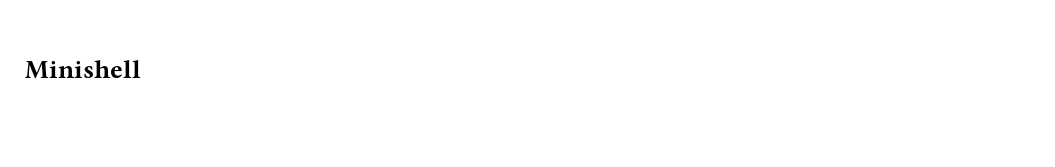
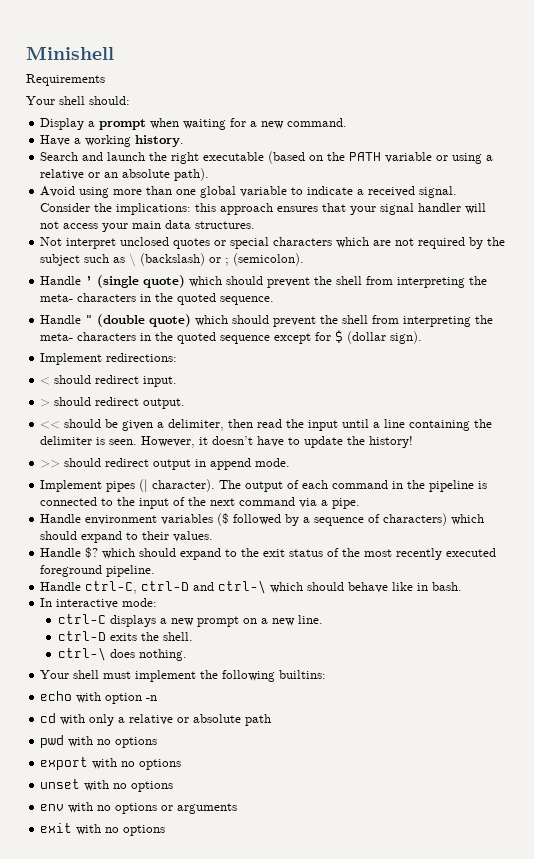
(141, 69) none -> [26,74,105,86] [26,96,130,105] [40,118,348,130] [40,135,185,147] [40,151,494,164] [40,168,210,181] [40,186,458,198] [40,203,487,215] [40,220,256,232] [40,237,506,249] [40,253,305,267] [40,275,488,288] [40,293,275,305] [40,314,494,327] [40,330,423,344] [40,353,178,365] [40,375,178,387] [40,397,186,409] [40,419,493,431] [40,436,414,448] [40,458,291,470] [40,479,488,493] [40,497,361,509] [40,513,485,526] [40,531,214,543] [40,547,497,560] [40,565,156,577] [40,580,463,594] [40,598,158,609] [57,614,323,627] [57,631,193,641] [57,647,187,661] [40,670,327,682] [40,691,158,704] [40,713,272,726] [40,735,158,748] [40,757,182,770] [40,779,174,792] [40,802,238,814] [40,823,166,836] // Requirements // Your shell should: // Display a prompt when waiting for a new command. // Have a working history. // Search and launch the right executable (based on the PATH variable or using a relative or an absolute path). // Avoid using more than one global variable to indicate a received signal. Consider the implications: this approach ensures that your signal handler will not access your main data structures. // Not interpret unclosed quotes or special characters which are not required by the subject such as \ (backslash) or ; (semicolon). // Handle ’ (single quote) which should prevent the shell from interpreting the meta- characters in the quoted sequence. // Handle " (double quote) which should prevent the shell from interpreting the meta- characters in the quoted sequence except for $ (dollar sign). // Implement redirections: // < should redirect input. // > should redirect output. // << should be given a delimiter, then read the input until a line containing the delimiter is seen. However, it doesn’t have to update the history! // >> should redirect output in append mode. // Implement pipes (| character). The output of each command in the pipeline is connected to the input of the next command via a pipe. // Handle environment variables ($ followed by a sequence of characters) which should expand to their values. // Handle $? which should expand to the exit status of the most recently executed foreground pipeline. // Handle ctrl-C, ctrl-D and ctrl-\ which should behave like in bash. // In interactive mode: // ctrl-C displays a new prompt on a new line. // ctrl-D exits the shell. // ctrl-\ does nothing. // Your shell must implement the following builtins: // echo with option -n // cd with only a relative or absolute path // pwd with no options // export with no options // unset with no options // env with no options or arguments // exit with no options

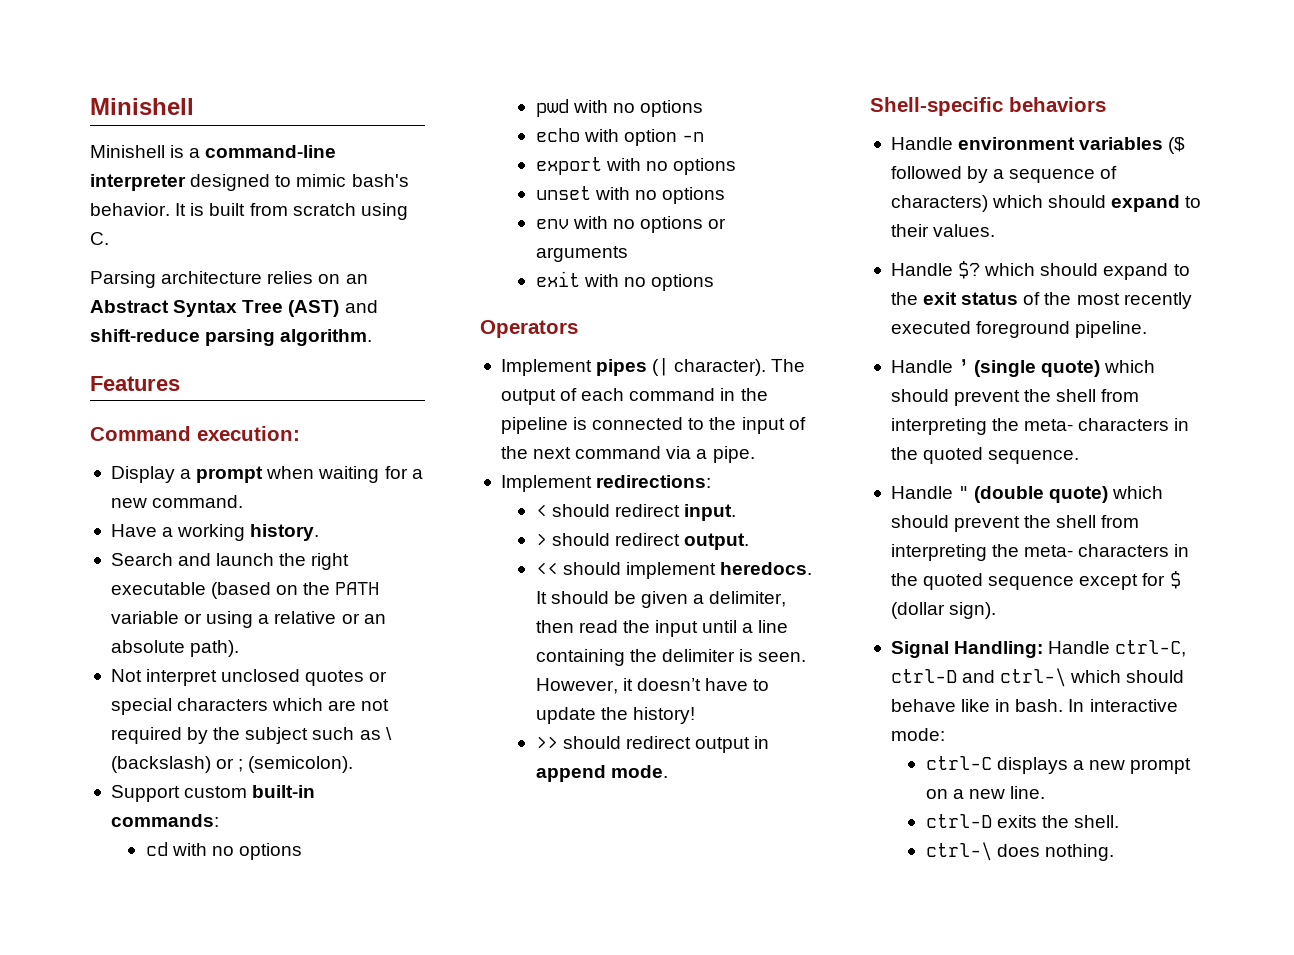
[26,74,105,86] [26,96,130,105] Requirements // Your shell should: -> [90,145,337,158] [90,174,409,191] [90,203,408,220] [90,232,109,245] [90,271,368,288] [90,300,378,317] [90,329,373,346] [90,376,180,391] [90,426,300,441] Minishell is a command-line interpreter designed to mimic bash's behavior. It is built from scratch using C. // Parsing architecture relies on an Abstract Syntax Tree (AST) and shift-reduce parsing algorithm. // Features // Command execution:
[40,186,458,198] [40,203,487,215] [40,220,256,232] // Avoid using more than one global variable to indicate a received signal. Consider the implications: this approach ensures that your signal handler will not access your main data structures. -> (240, 648) none
(305, 259) none -> [110,785,316,802] [110,814,219,827] [145,842,302,860] [535,99,703,117] [535,128,704,146] [535,157,736,175] [535,186,725,204] [535,216,727,233] [535,246,628,262] [535,271,714,291] [480,320,578,338] [500,358,806,376] [500,388,768,405] [500,417,806,434] [500,446,755,463] [500,475,712,492] [535,504,736,521] [535,533,749,550] [535,562,812,579] [535,591,787,608] [535,620,789,637] [535,649,807,666] [535,678,770,694] [535,707,695,724] [535,736,770,753] [535,765,668,782] [870,97,1106,116] [890,137,1186,154] [890,166,1118,183] [890,195,1202,212] [890,224,996,237] [890,261,1190,280] [890,292,1192,309] [890,321,1148,338] // Support custom built-in commands: // cd with no options // pwd with no options // echo with option -n // export with no options // unset with no options // env with no options or arguments // exit with no options // Operators // Implement pipes (| character). The output of each command in the pipeline is connected to the input of the next command via a pipe. // Implement redirections: // < should redirect input. // > should redirect output. // << should implement heredocs. It should be given a delimiter, then read the input until a line containing the delimiter is seen. However, it doesn’t have to update the history! // >> should redirect output in append mode. // Shell-specific behaviors // Handle environment variables ($ followed by a sequence of characters) which should expand to their values. // Handle $? which should expand to the exit status of the most recently executed foreground pipeline.
[40,353,178,365] [40,375,178,387] [40,397,186,409] [40,419,493,431] [40,436,414,448] [40,458,291,470] [40,479,488,493] [40,497,361,509] [40,513,485,526] [40,531,214,543] [40,547,497,560] [40,565,156,577] Implement redirections: // < should redirect input. // > should redirect output. // << should be given a delimiter, then read the input until a line containing the delimiter is seen. However, it doesn’t have to update the history! // >> should redirect output in append mode. // Implement pipes (| character). The output of each command in the pipeline is connected to the input of the next command via a pipe. // Handle environment variables ($ followed by a sequence of characters) which should expand to their values. // Handle $? which should expand to the exit status of the most recently executed foreground pipeline. // -> [890,641,1044,658] Signal Handling:
(463, 586) // -> (1064, 705) none
[40,670,327,682] [40,691,158,704] [40,713,272,726] [40,735,158,748] [40,757,182,770] [40,779,174,792] [40,802,238,814] [40,823,166,836] // Your shell must implement the following builtins: // echo with option -n // cd with only a relative or absolute path // pwd with no options // export with no options // unset with no options // env with no options or arguments // exit with no options -> (1114, 852) none

